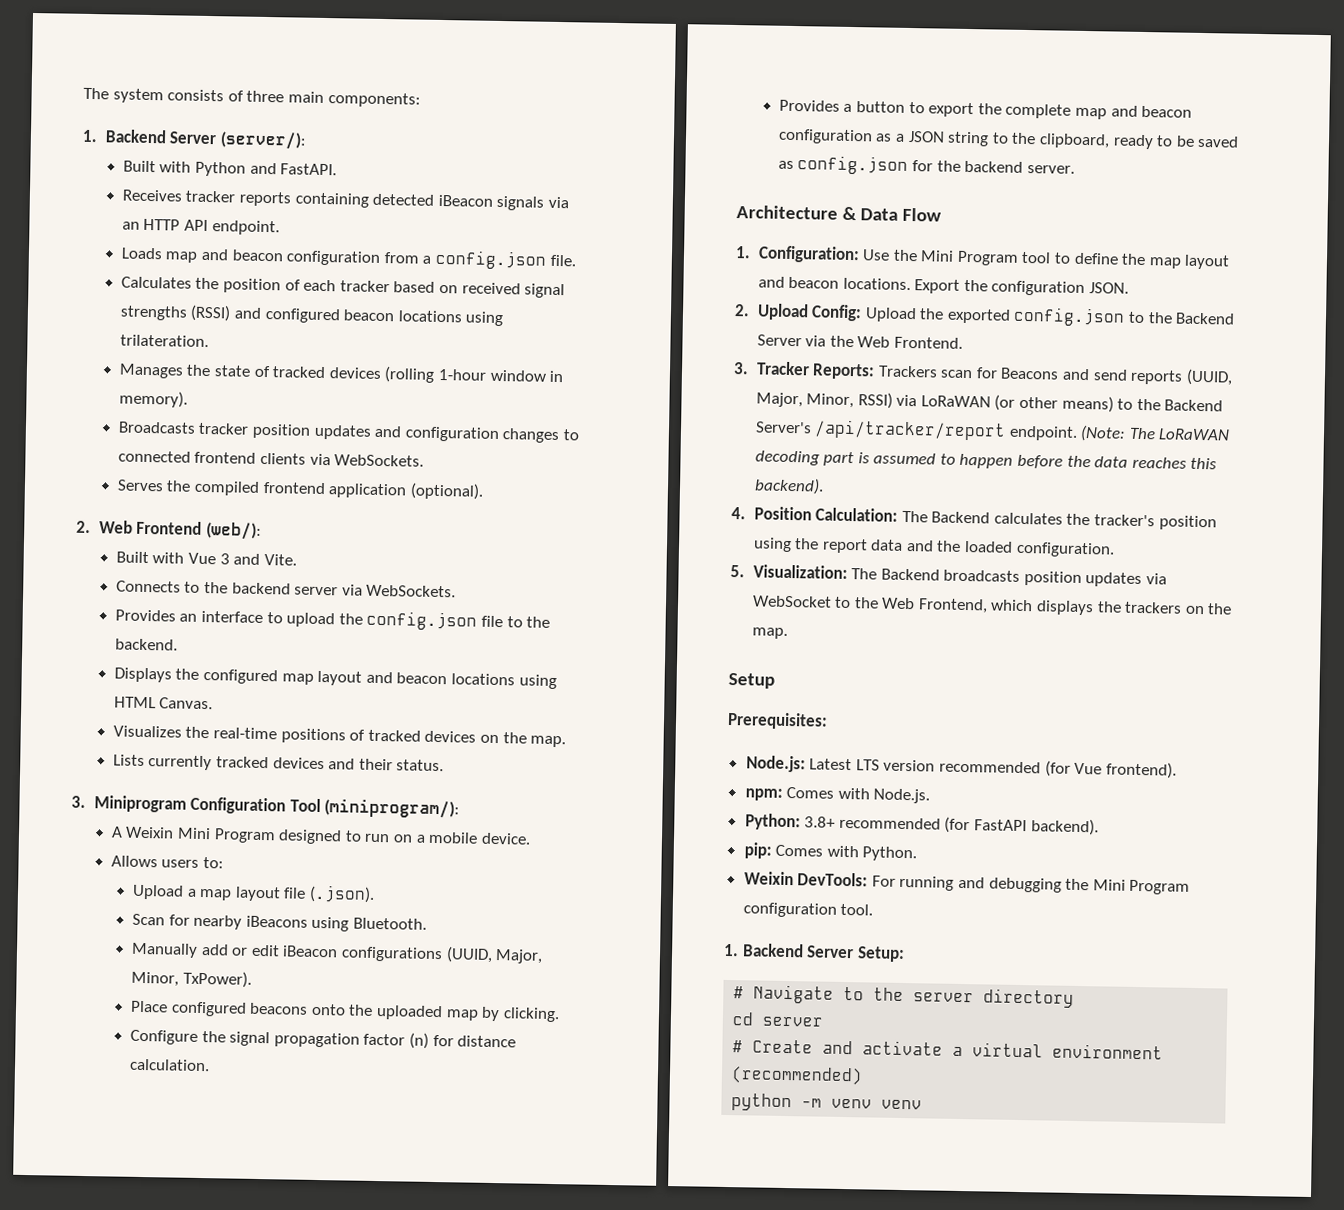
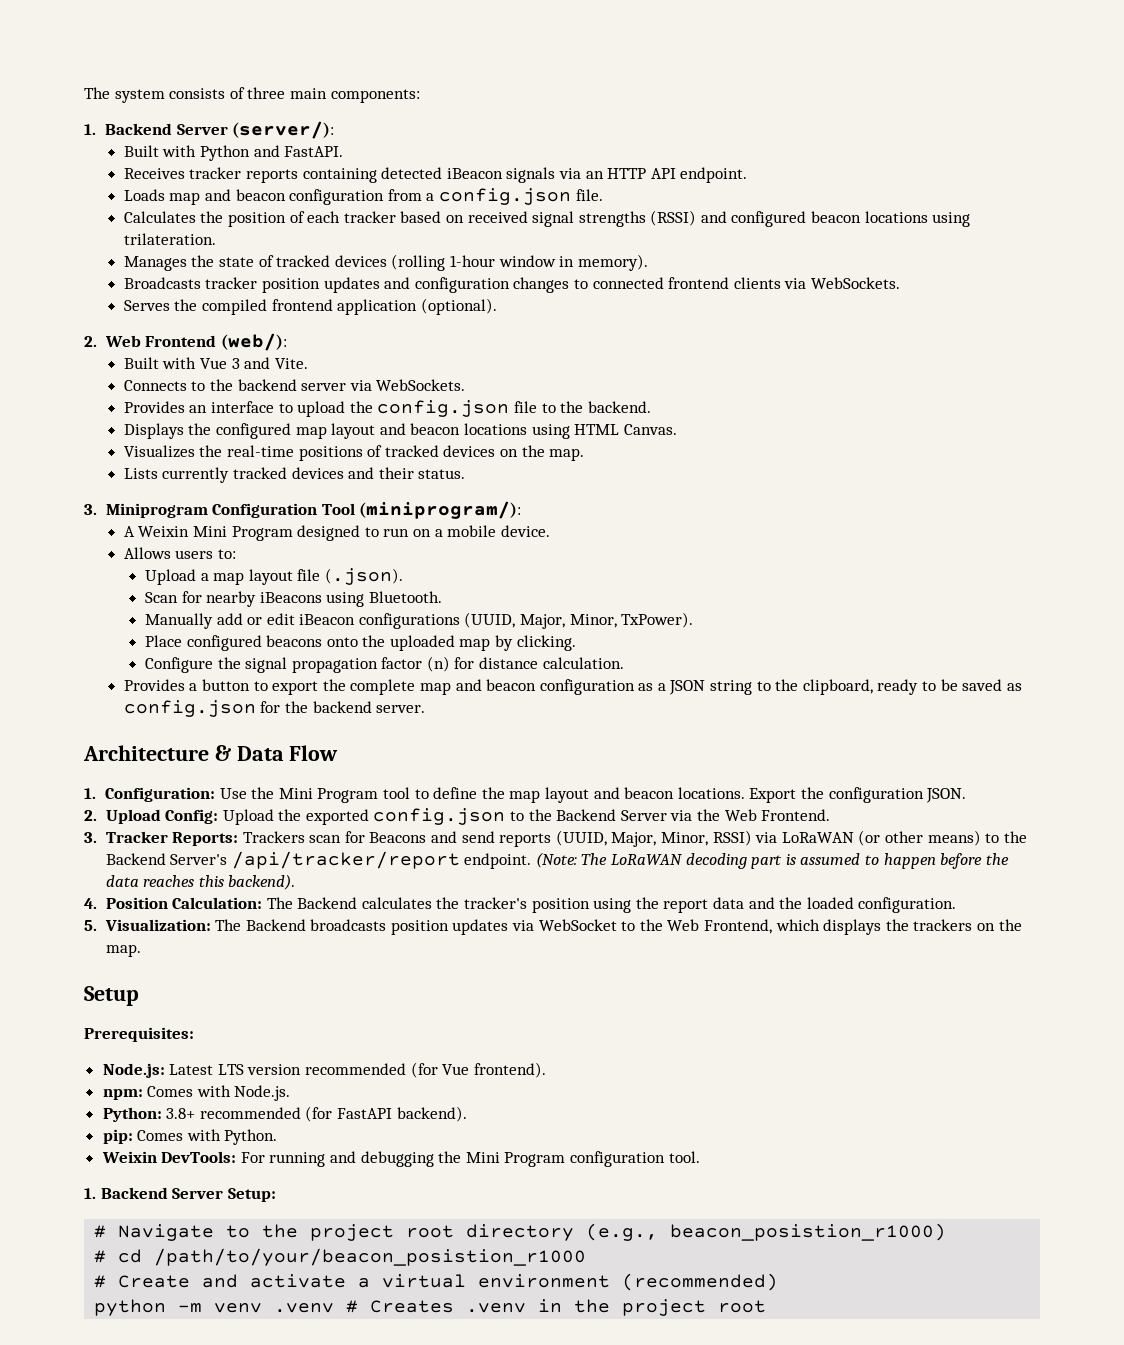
[913,992,975,1003] server -> [310,1224,455,1241] project root
[732,1012,824,1027] // cd server -> [586,1223,947,1241] [94,1248,587,1266] (e.g., beacon_posistion_r1000) // # cd /path/to/your/beacon_posistion_r1000
[881,1099,923,1110] venv -> [274,1299,767,1316] .venv # Creates .venv in the project root

